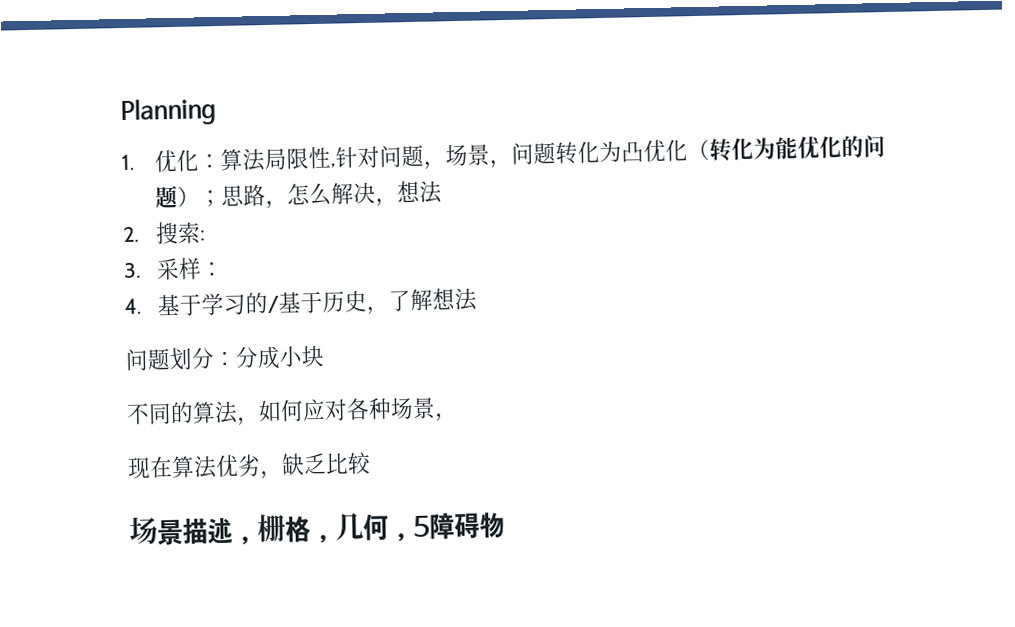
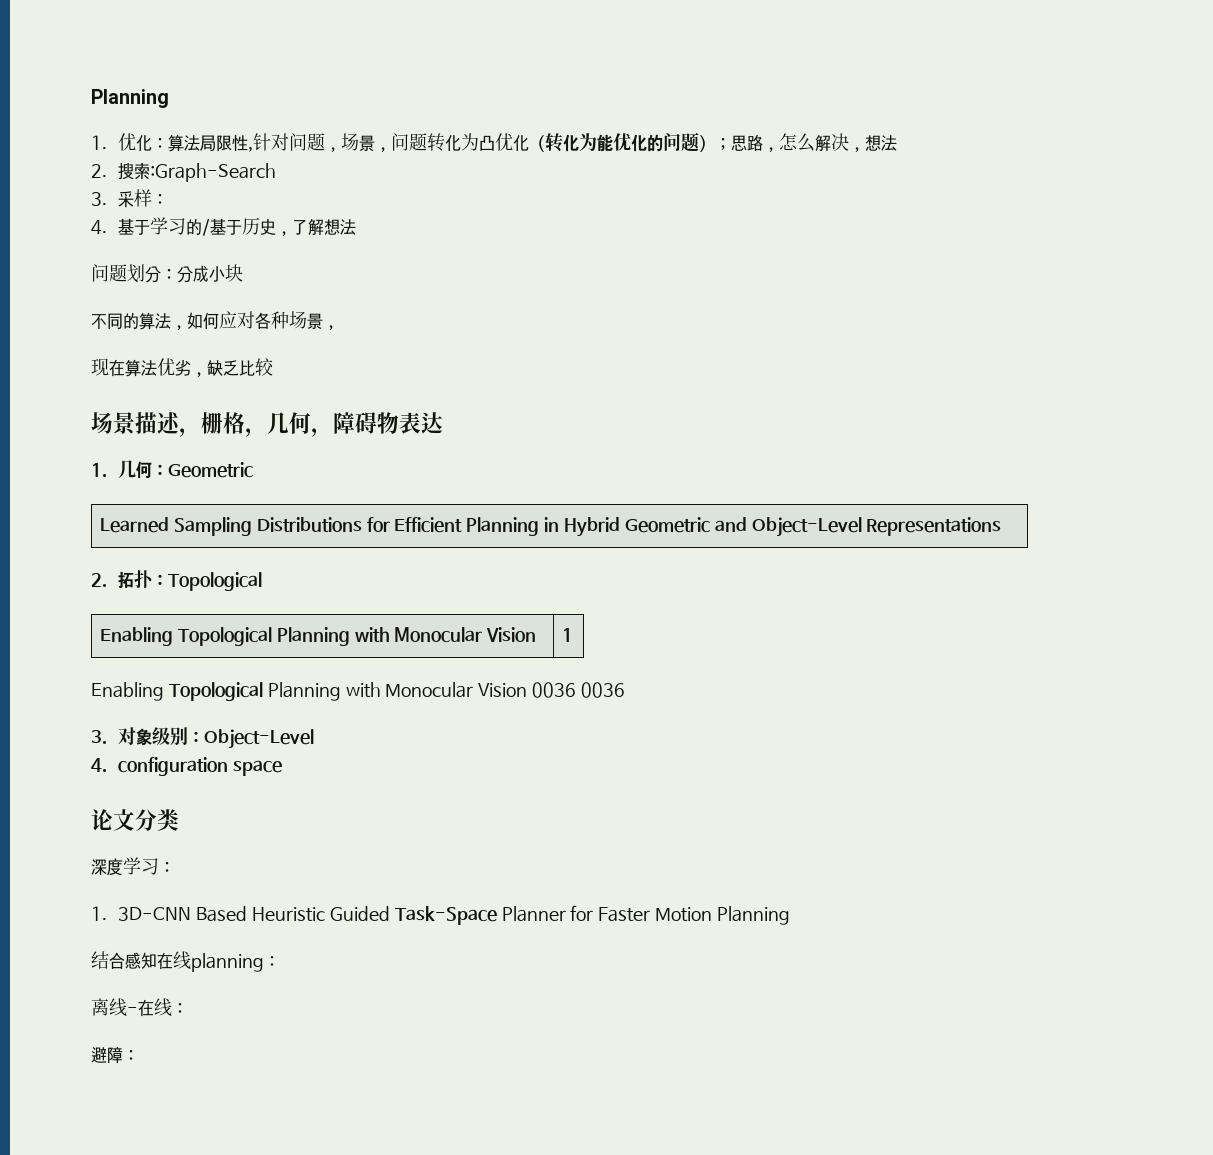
[200,230,206,241] : -> [150,163,277,182] :Graph-Search
[413,512,505,540] 5障碍物 -> [333,412,443,434] [91,460,254,479] [100,517,1002,537] [91,570,263,591] [100,627,537,646] [562,628,574,642] [91,682,625,701] [91,727,315,749] [91,757,283,776] [91,809,179,831] [91,857,175,876] [91,905,791,925] [91,951,280,972] [91,998,188,1017] [91,1047,139,1064] 障碍物表达 // 1.几何：Geometric // Learned Sampling Distributions for Efficient Planning in Hybrid Geometric and Object-Level Representations // 2.拓扑：Topological // Enabling Topological Planning with Monocular Vision | 1 // Enabling Topological Planning with Monocular Vision 0036 0036 // 3.对象级别：Object-Level // 4. configuration space // 论文分类 // 深度学习： // 1. 3D-CNN Based Heuristic Guided Task-Space Planner for Faster Motion Planning // 结合感知在线planning： // 离线-在线： // 避障：

